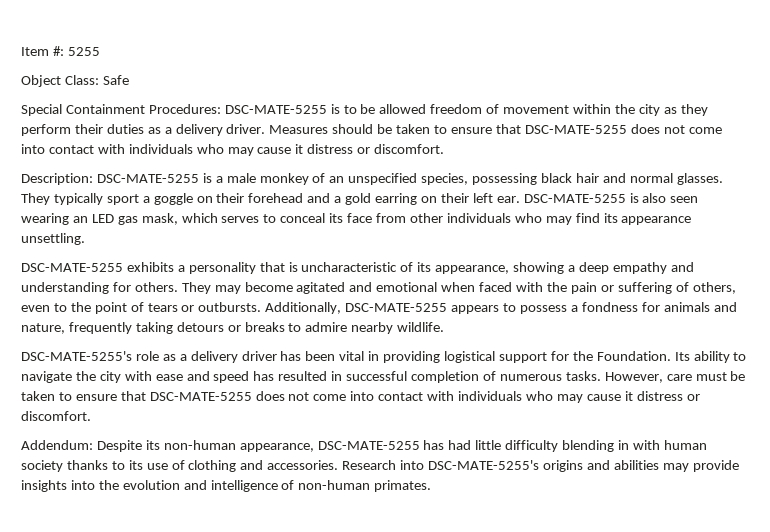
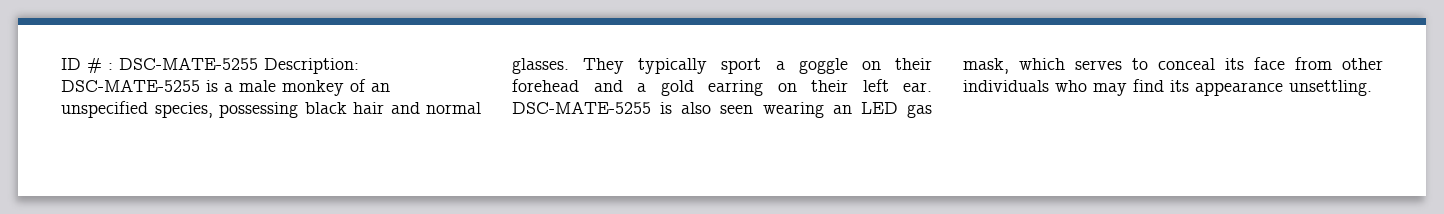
[21,46,100,56] [21,75,129,87] [21,104,708,116] [21,124,722,136] [21,144,445,156] Item #: 5255 // Object Class: Safe // Special Containment Procedures: DSC-MATE-5255 is to be allowed freedom of movement within the city as they perform their duties as a delivery driver. Measures should be taken to ensure that DSC-MATE-5255 does not come into contact with individuals who may cause it distress or discomfort. // -> [61,57,258,74] ID # : DSC-MATE-5255
[21,262,694,274] [21,282,736,294] [21,302,737,314] [21,322,445,334] [21,351,747,363] [21,371,746,383] [21,391,700,403] [21,411,91,421] [21,440,707,452] [21,460,739,472] [21,480,432,492] // DSC-MATE-5255 exhibits a personality that is uncharacteristic of its appearance, showing a deep empathy and understanding for others. They may become agitated and emotional when faced with the pain or suffering of others, even to the point of tears or outbursts. Additionally, DSC-MATE-5255 appears to possess a fondness for animals and nature, frequently taking detours or breaks to admire nearby wildlife. // DSC-MATE-5255's role as a delivery driver has been vital in providing logistical support for the Foundation. Its ability to navigate the city with ease and speed has resulted in successful completion of numerous tasks. However, care must be taken to ensure that DSC-MATE-5255 does not come into contact with individuals who may cause it distress or discomfort. // Addendum: Despite its non-human appearance, DSC-MATE-5255 has had little difficulty blending in with human society thanks to its use of clothing and accessories. Research into DSC-MATE-5255's origins and abilities may provide insights into the evolution and intelligence of non-human primates. -> (1372, 88) none

